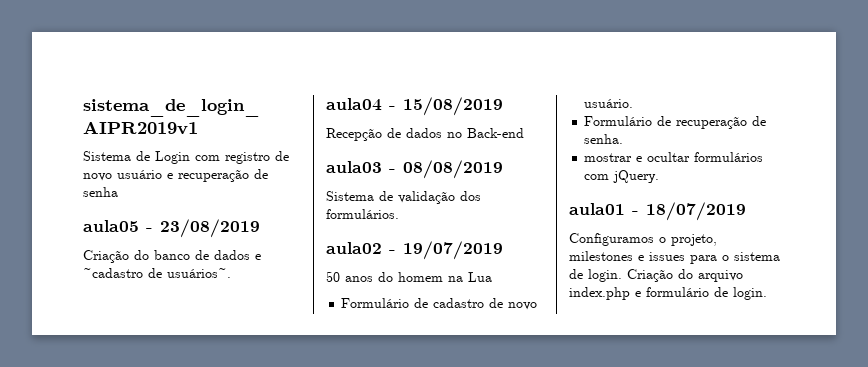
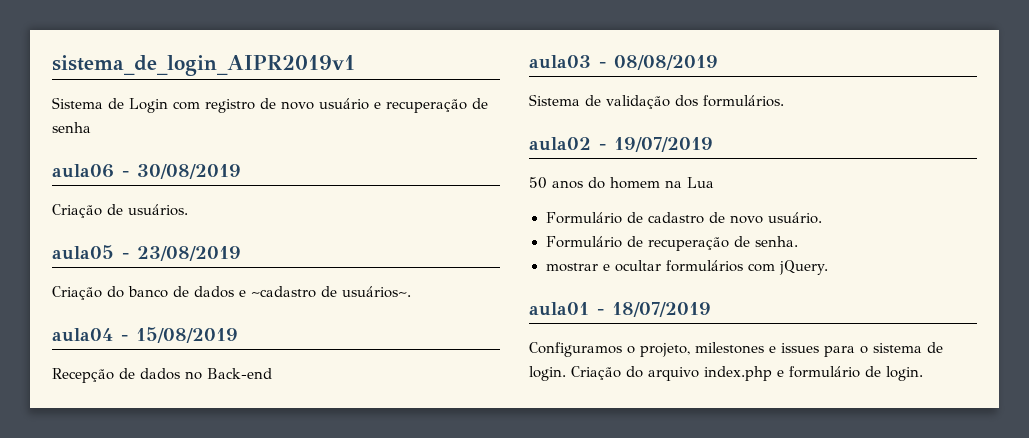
(118, 192) none -> [52,164,241,179] [52,204,188,218] // aula06 - 30/08/2019 // Criação de usuários.

